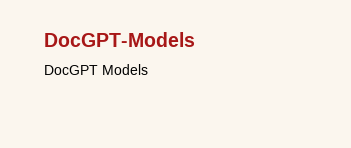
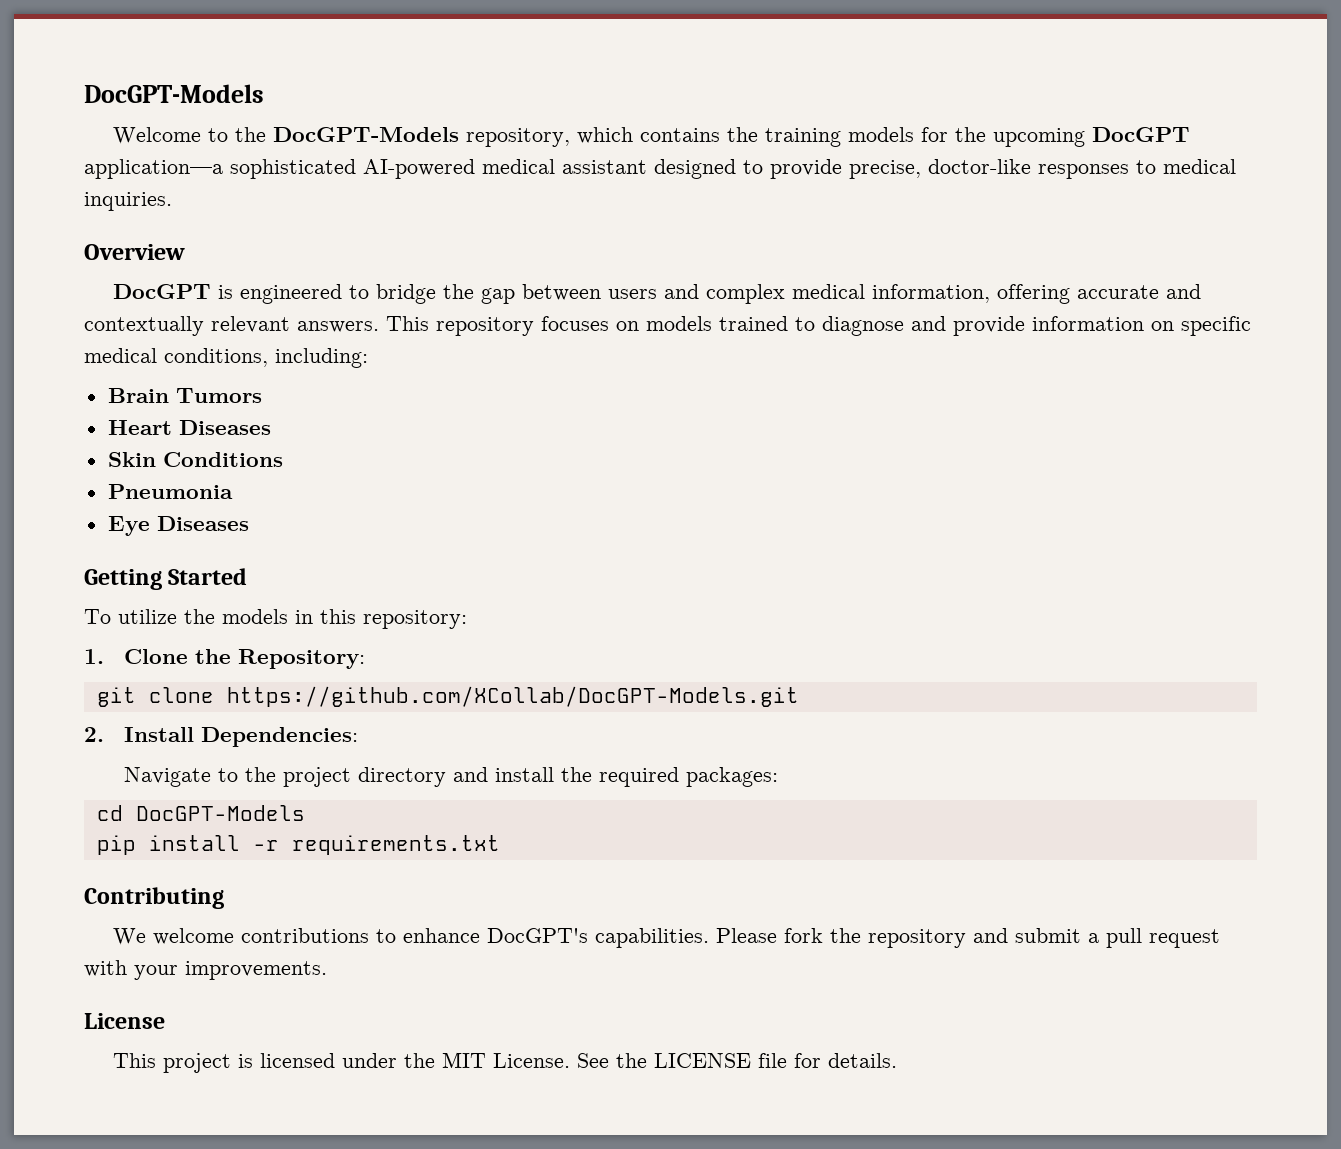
[44,32,195,47] [44,64,148,75] DocGPT-Models // DocGPT Models -> [84,84,264,103] [112,127,1190,147] [84,159,1236,179] [84,192,172,211] [84,244,185,260] [112,284,1201,304] [84,316,1251,336] [84,348,368,368] [107,388,262,403] [107,420,271,435] [107,452,283,467] [107,484,233,499] [107,516,249,536] [84,568,248,590] [84,609,467,629] [84,649,366,669] [96,686,799,707] [84,727,359,747] [124,767,779,787] [96,805,305,821] [96,835,500,855] [84,887,224,909] [112,928,1220,948] [84,960,327,980] [84,1013,165,1029] [112,1052,897,1073] DocGPT-Models // Welcome to the DocGPT-Models repository, which contains the training models for the upcoming DocGPT application—a sophisticated AI-powered medical assistant designed to provide precise, doctor-like responses to medical inquiries. // Overview // DocGPT is engineered to bridge the gap between users and complex medical information, offering accurate and contextually relevant answers. This repository focuses on models trained to diagnose and provide information on specific medical conditions, including: // Brain Tumors // Heart Diseases // Skin Conditions // Pneumonia // Eye Diseases // Getting Started // To utilize the models in this repository: // 1. Clone the Repository: // git clone https://github.com/XCollab/DocGPT-Models.git // 2. Install Dependencies: // Navigate to the project directory and install the required packages: // cd DocGPT-Models // pip install -r requirements.txt // Contributing // We welcome contributions to enhance DocGPT's capabilities. Please fork the repository and submit a pull request with your improvements. // License // This project is licensed under the MIT License. See the LICENSE file for details.

